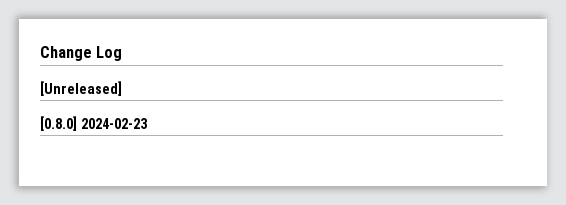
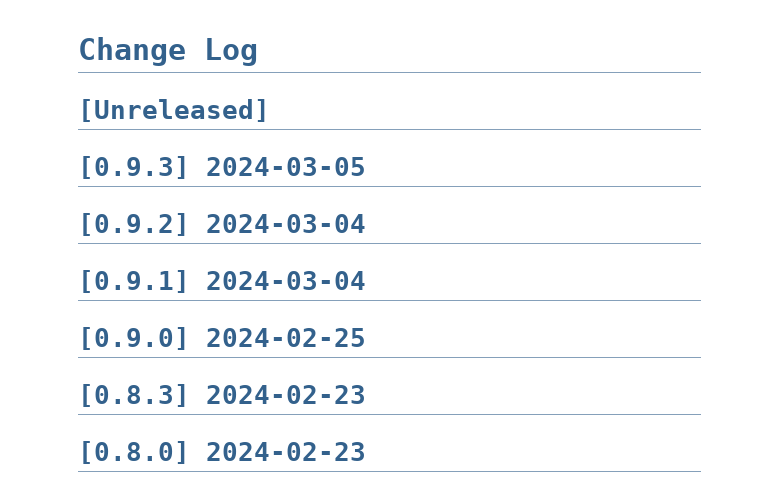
(122, 88) none -> [78,156,366,179] [78,213,366,236] [78,270,366,293] [78,327,366,350] [78,384,366,407] // [0.9.3] 2024-03-05 // [0.9.2] 2024-03-04 // [0.9.1] 2024-03-04 // [0.9.0] 2024-02-25 // [0.8.3] 2024-02-23

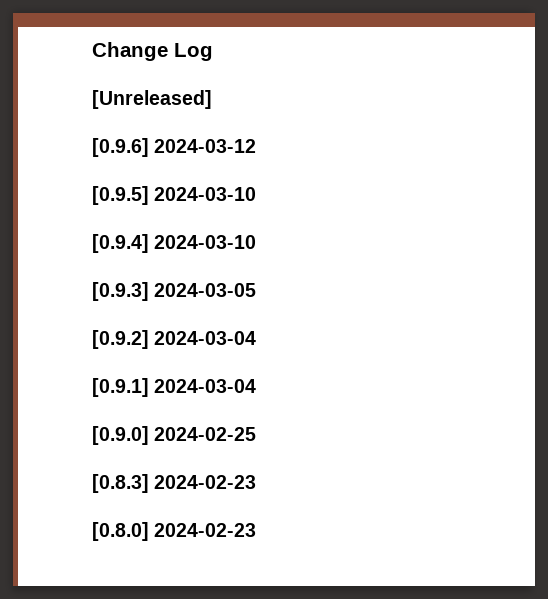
(270, 110) none -> [92,138,257,157] [92,186,257,205] [92,234,257,253] // [0.9.6] 2024-03-12 // [0.9.5] 2024-03-10 // [0.9.4] 2024-03-10

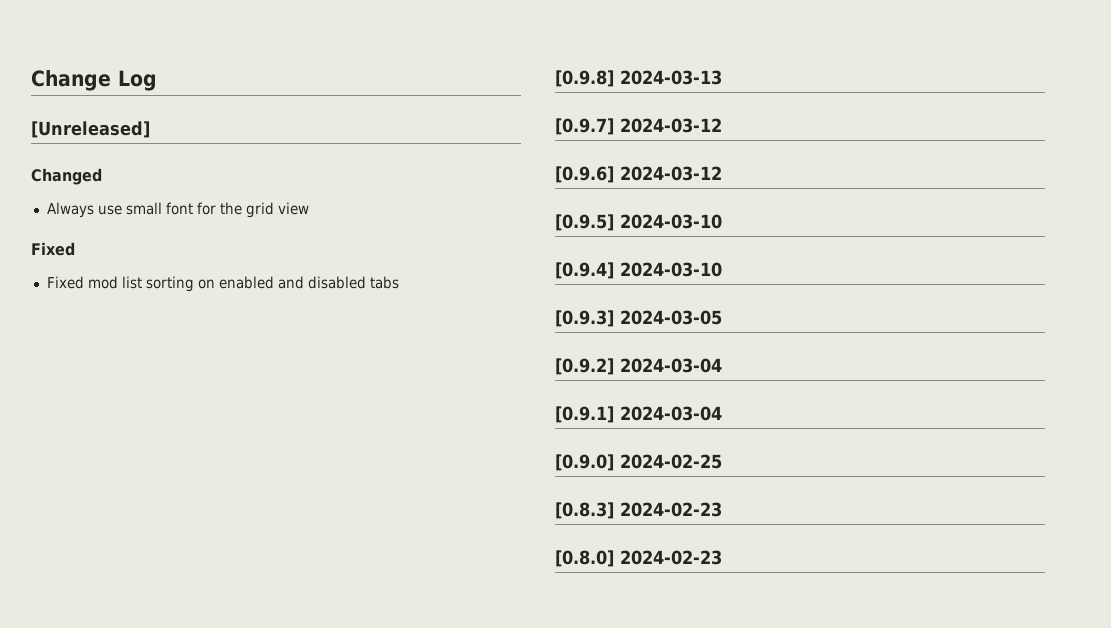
(212, 99) none -> [31,168,102,185] [46,202,309,218] [31,242,75,256] [46,276,399,292] [555,70,722,87] [555,118,722,135] // Changed // Always use small font for the grid view // Fixed // Fixed mod list sorting on enabled and disabled tabs // [0.9.8] 2024-03-13 // [0.9.7] 2024-03-12

